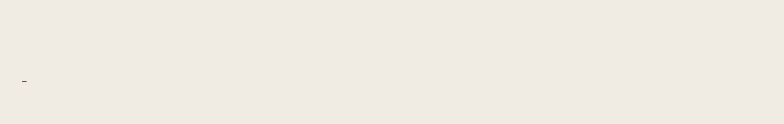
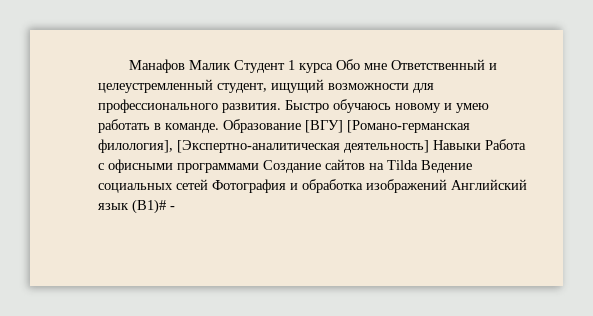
(21, 83) none -> [128,59,497,73] [98,79,434,93] [98,99,489,113] [98,119,470,133] [98,139,526,153] [98,159,472,173] [98,179,527,193] [98,199,166,214] Манафов Малик Студент 1 курса Обо мне Ответственный и целеустремленный студент, ищущий возможности для профессионального развития. Быстро обучаюсь новому и умею работать в команде. Образование [ВГУ] [Романо-германская филология], [Экспертно-аналитическая деятельность] Навыки Работа с офисными программами Создание сайтов на Tilda Ведение социальных сетей Фотография и обработка изображений Английский язык (B1)#

